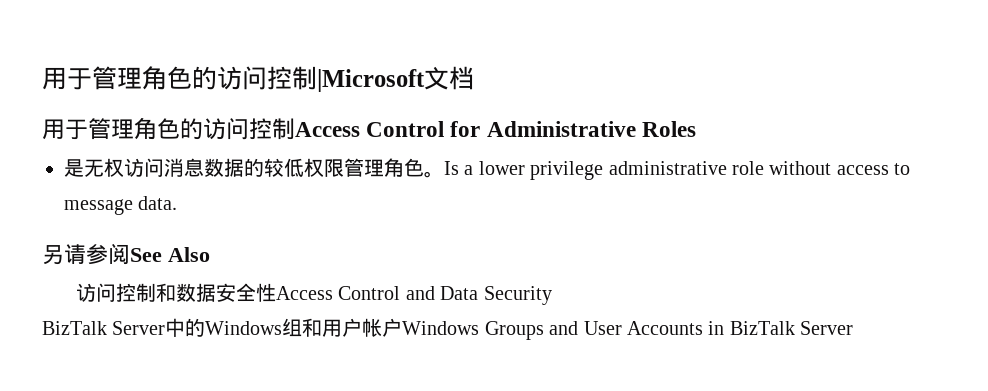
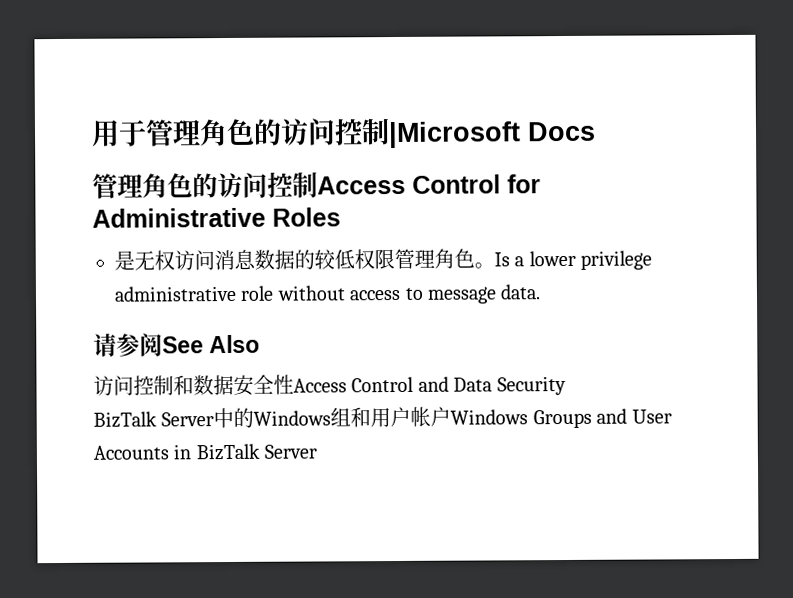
[424,66,474,90] [42,119,88,140] 文档 // 用于 -> [527,121,596,142] Docs //
[42,245,64,265] 另 -> (542, 292) none

